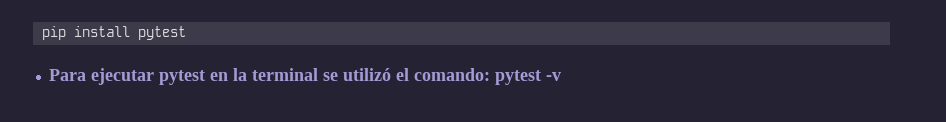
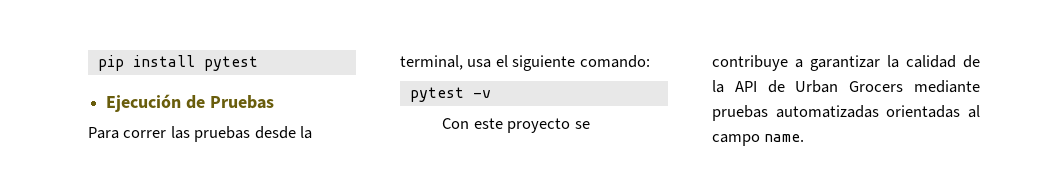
[48,68,409,85] Para ejecutar pytest en la terminal se utilizó el -> [106,94,274,112] [88,126,313,142] [400,55,576,71] Ejecución de Pruebas // Para correr las pruebas desde la terminal, usa el siguiente
(490, 74) none -> (650, 61) //
(561, 76) none -> [442,118,590,133] [712,55,980,71] [712,80,980,93] [712,105,980,121] [712,134,805,146] // Con este proyecto se contribuye a garantizar la calidad de la API de Urban Grocers mediante pruebas automatizadas orientadas al campo name.

